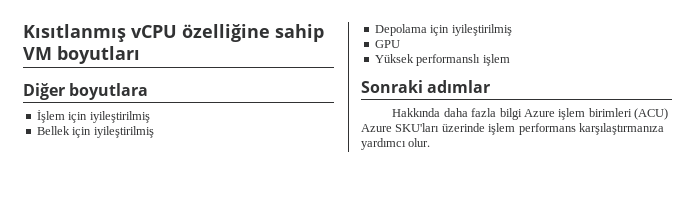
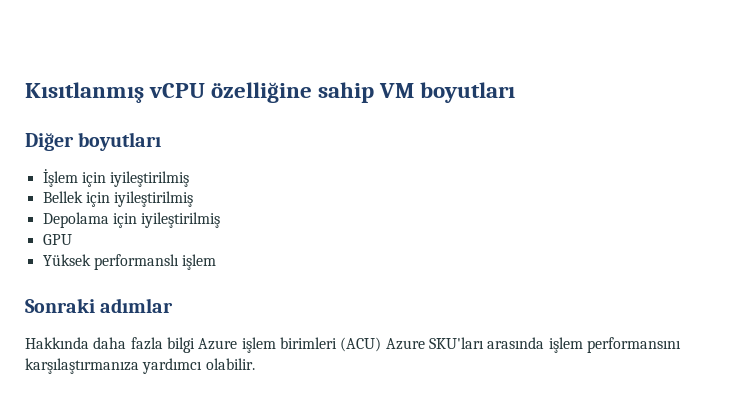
[69,83,149,100] boyutlara -> [78,132,162,151] boyutları
[441,123,576,135] üzerinde işlem performans -> [487,337,681,353] arasında işlem performansını
[408,138,431,147] olur. -> [205,358,255,370] olabilir.

